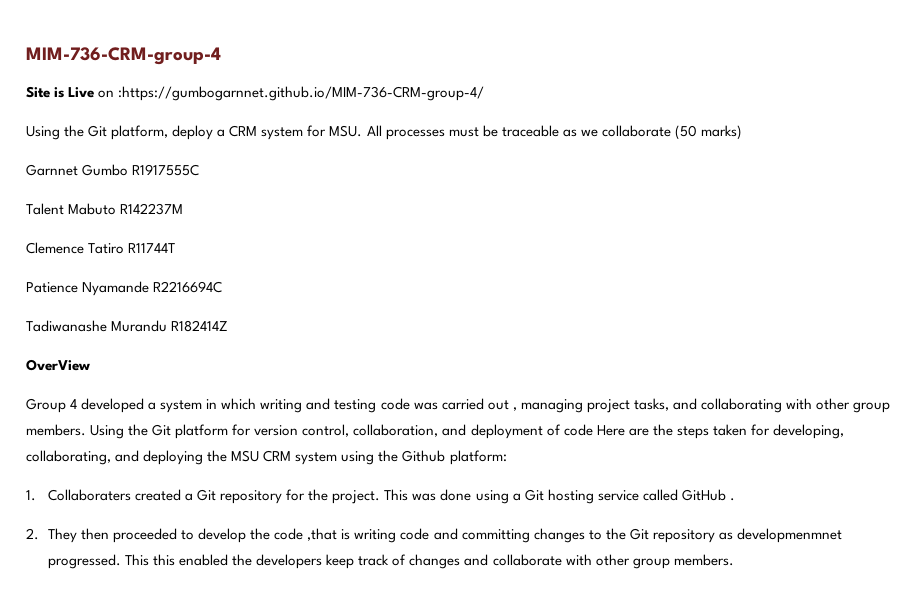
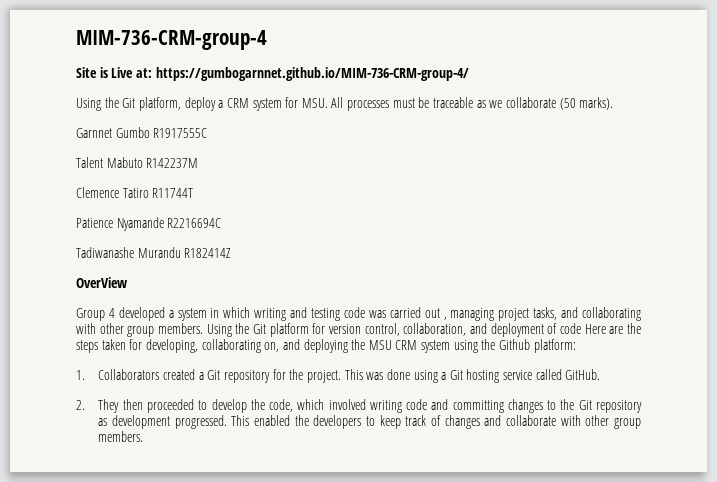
[98,86,485,101] on :https://gumbogarnnet.github.io/MIM-736-CRM-group-4/ -> [135,67,469,81] at: https://gumbogarnnet.github.io/MIM-736-CRM-group-4/
[700,125,742,140] marks) -> [579,97,614,110] marks).
[26,450,111,465] collaborating, -> [201,339,280,353] collaborating on,
[47,489,131,501] Collaboraters -> [98,369,160,380] Collaborators
[681,489,735,501] GitHub . -> [565,369,601,380] GitHub.
[274,528,351,541] code ,that is -> [269,399,366,412] code, which involved
[736,528,842,543] developmenmnet -> [112,415,171,429] development
[153,554,176,566] this -> (250, 420) none
(323, 561) none -> [366,416,376,426] to

